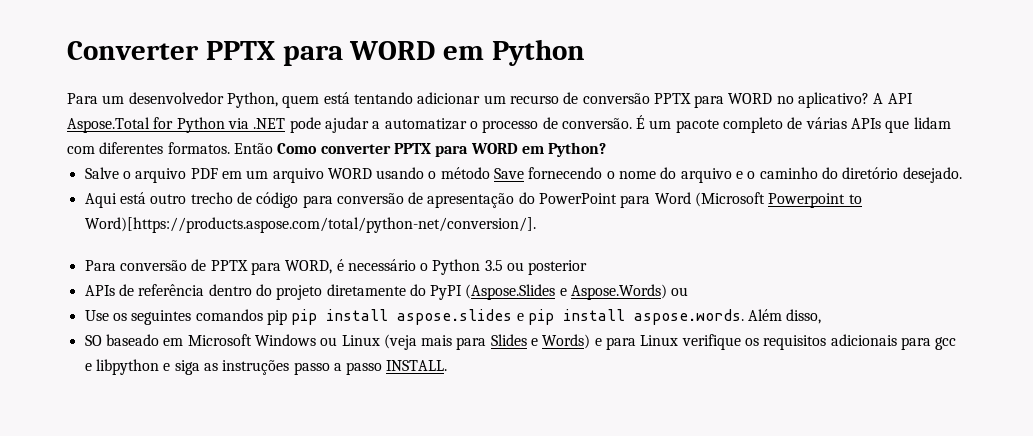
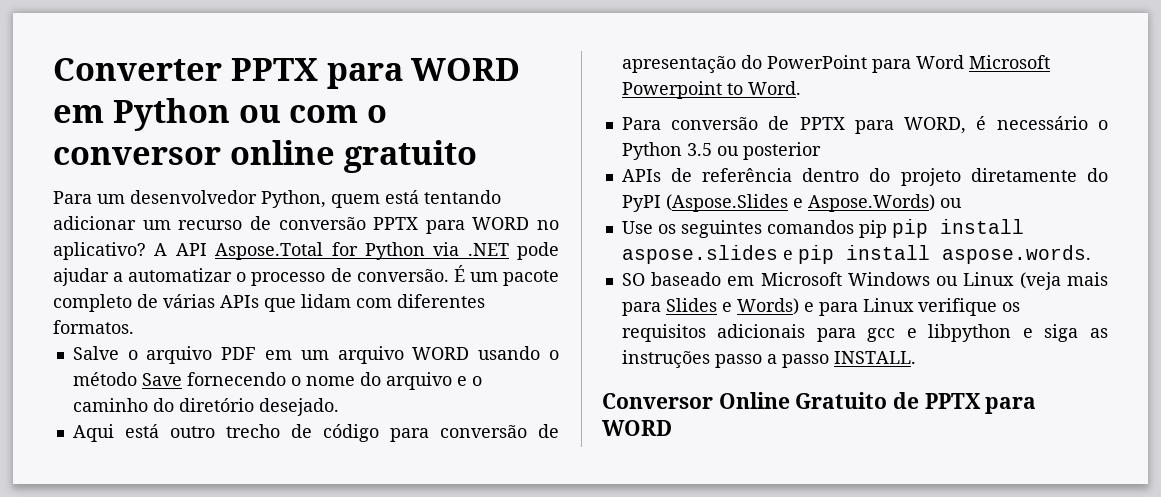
(586, 52) none -> [238,105,388,123] [53,140,477,173] ou com o conversor online gratuito
[233,142,607,157] Então Como converter PPTX para WORD em Python? -> (134, 327) none
[695,192,766,207] (Microsoft -> [968,55,1050,69] Microsoft
[84,217,536,233] Word)[https://products.aspose.com/total/python-net/conversion/]. -> [747,81,801,95] Word.
[748,309,822,324] Além disso, -> (1091, 254) none
(448, 365) none -> [602,392,1037,414] [602,420,672,436] // Conversor Online Gratuito de PPTX para WORD

